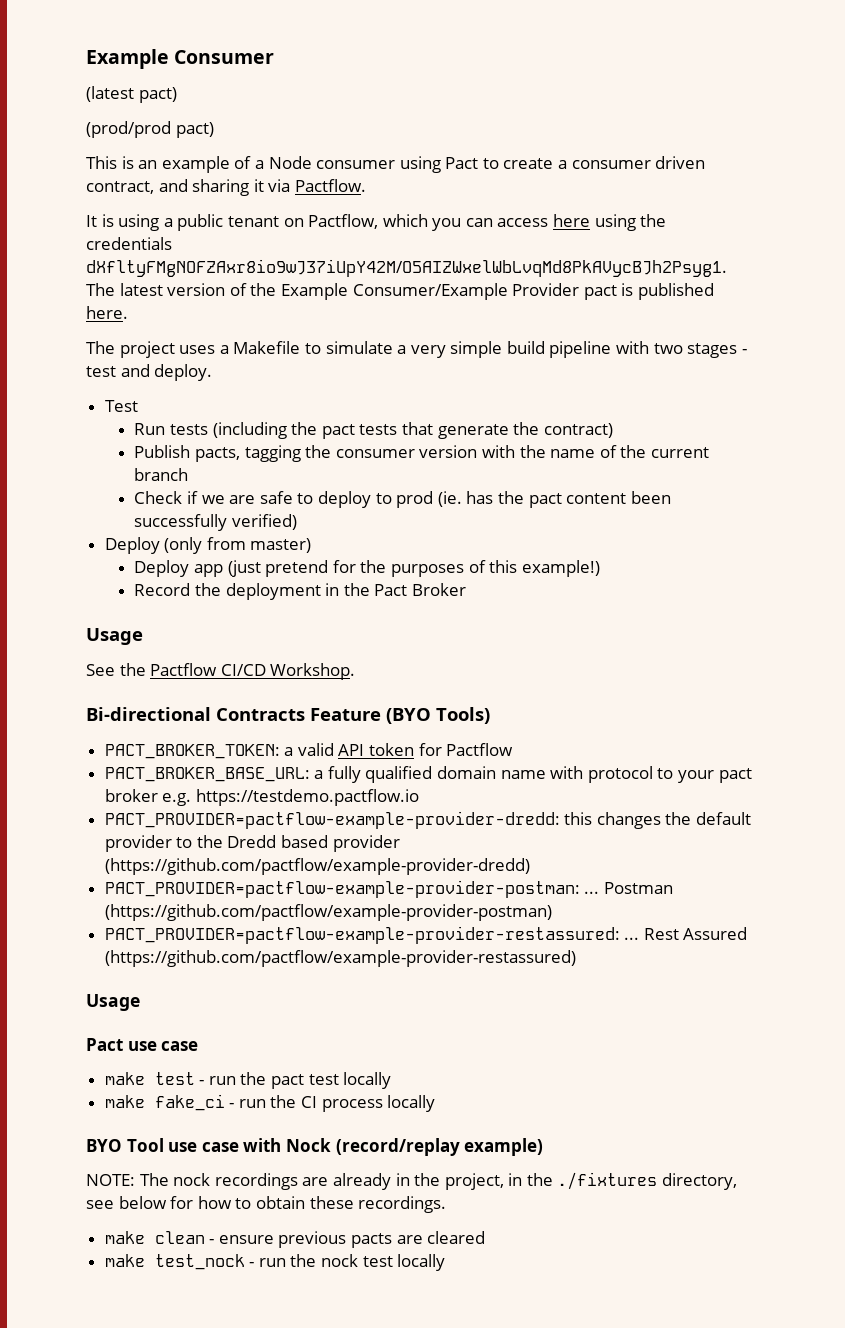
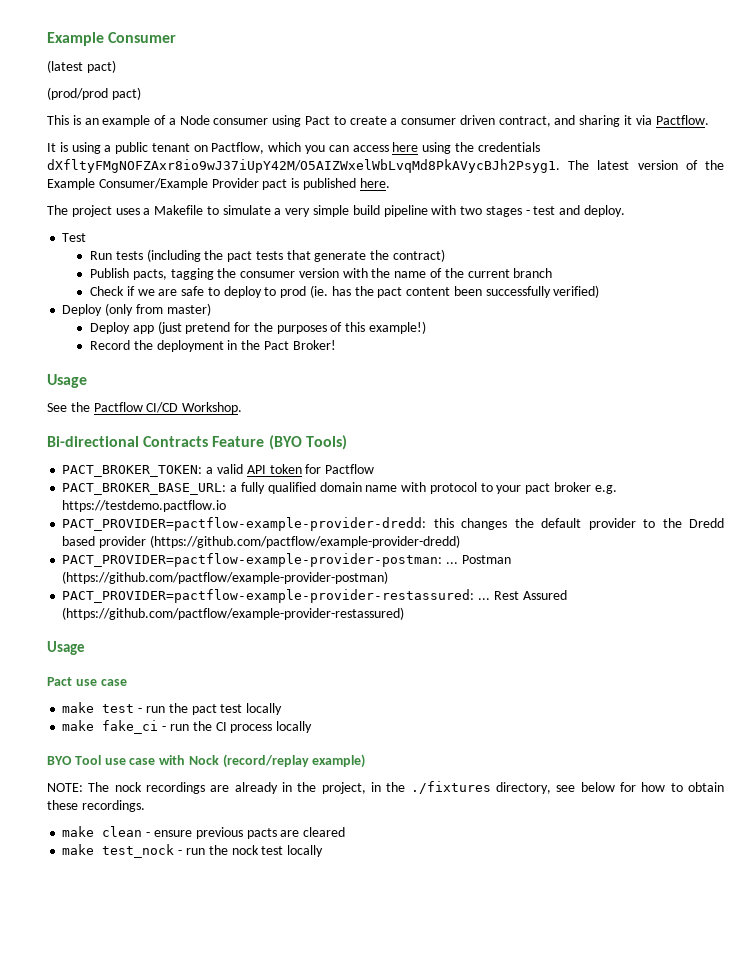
[411,583,466,596] Broker -> [292,340,336,350] Broker!

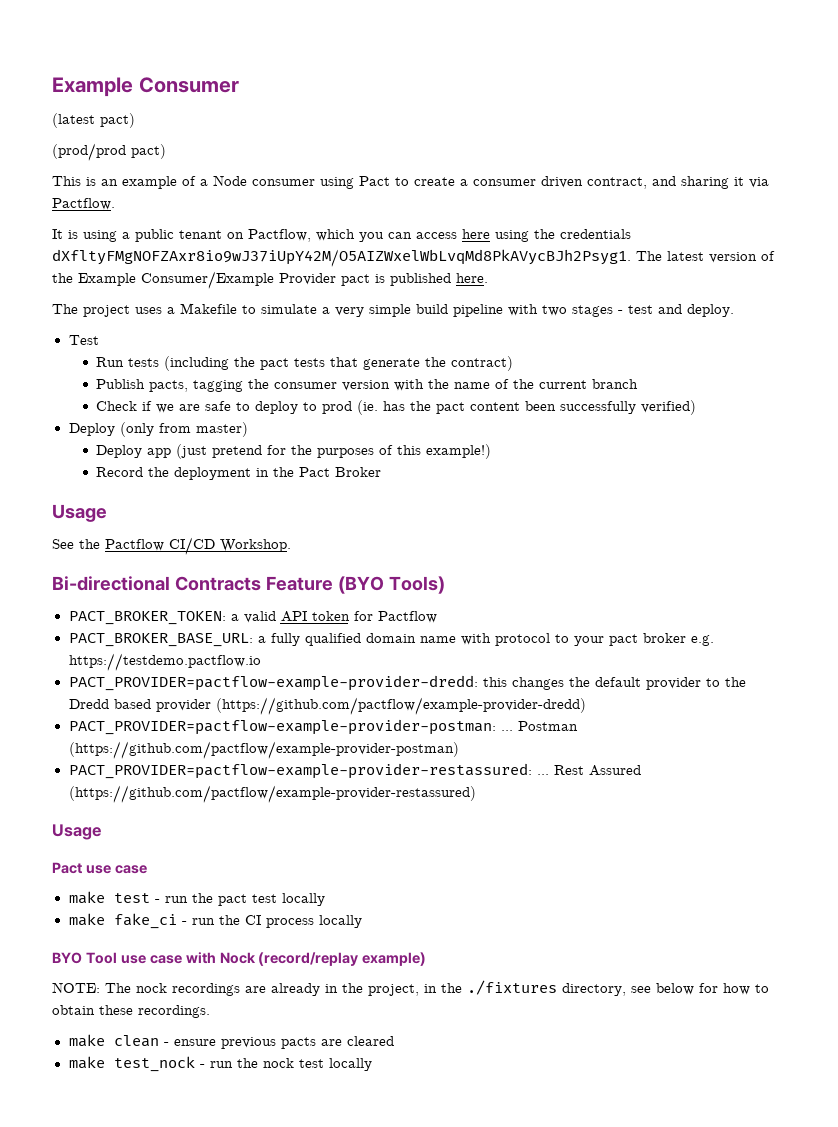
[292,340,336,350] Broker! -> [335,467,382,477] Broker

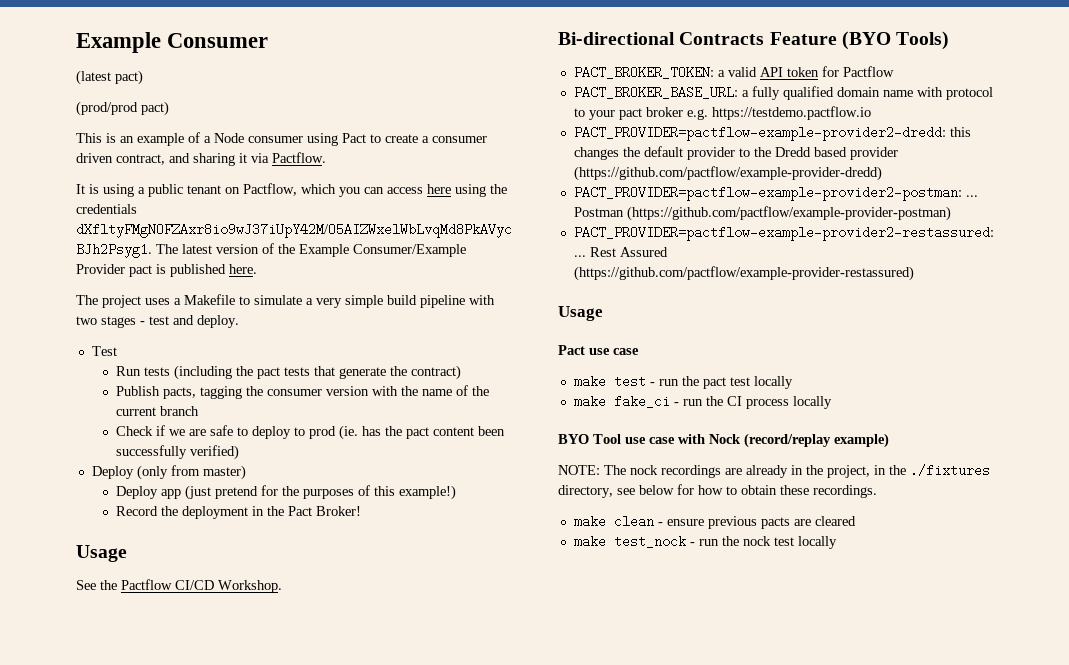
[335,467,382,477] Broker -> [316,506,362,516] Broker!
[68,675,478,691] PACT_PROVIDER=pactflow-example-provider-dredd: -> [573,126,946,141] PACT_PROVIDER=pactflow-example-provider2-dredd:
[68,719,496,735] PACT_PROVIDER=pactflow-example-provider-postman: -> [573,186,962,201] PACT_PROVIDER=pactflow-example-provider2-postman:
[68,763,532,779] PACT_PROVIDER=pactflow-example-provider-restassured: -> [573,226,994,241] PACT_PROVIDER=pactflow-example-provider2-restassured:

